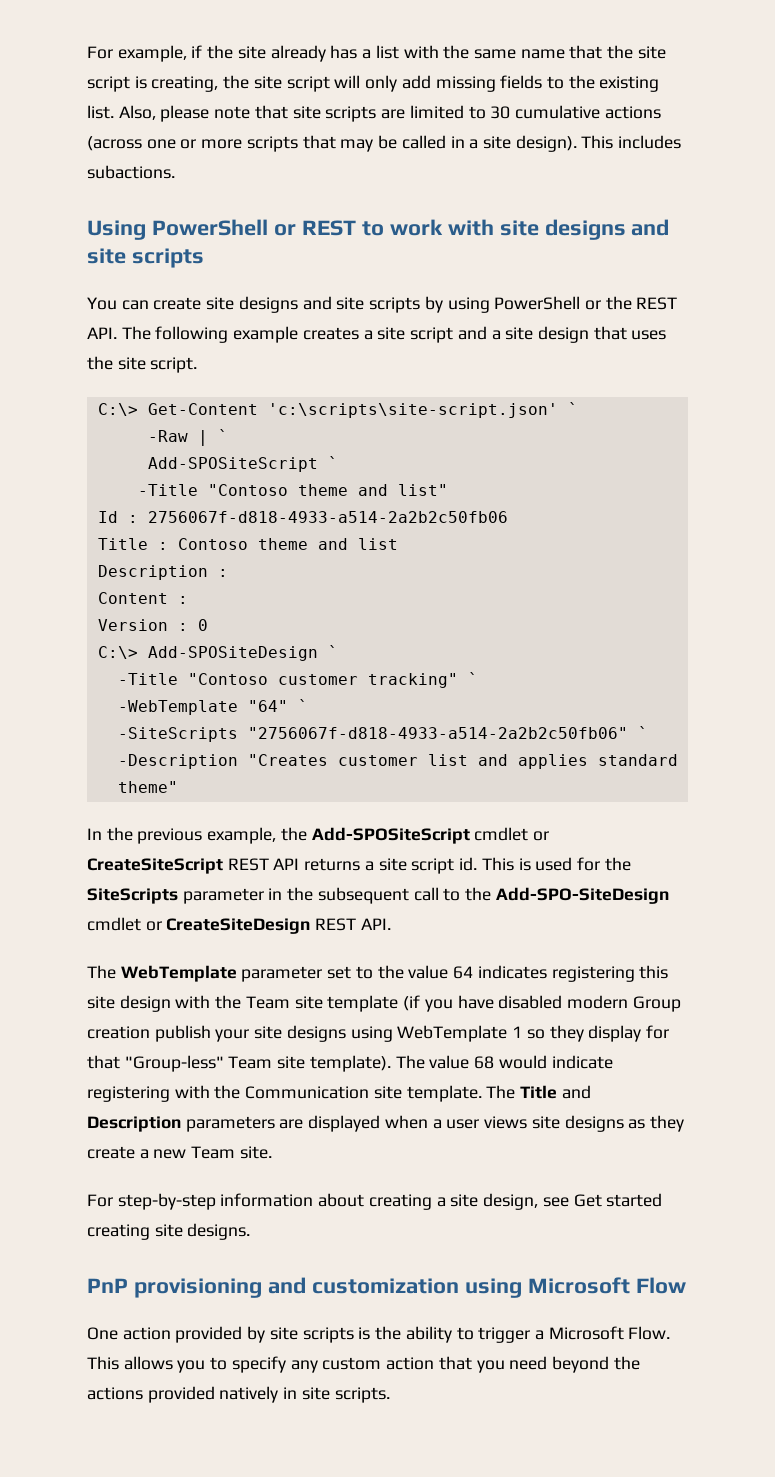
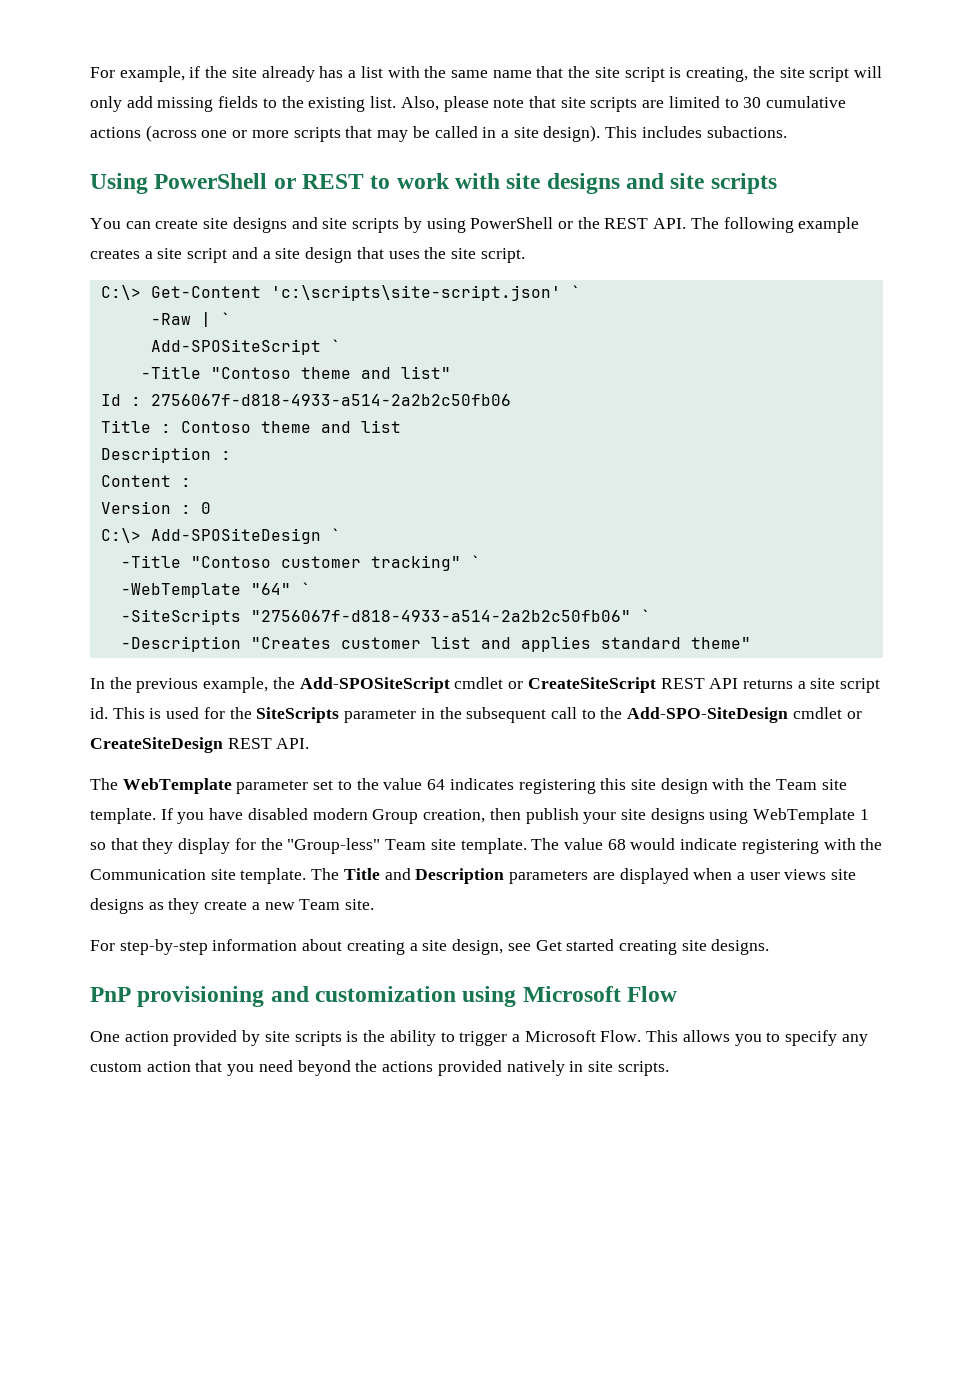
[327,995,421,1012] template (if -> [90,808,173,824] template. If
[87,1026,150,1039] creation -> [423,808,521,823] creation, then
(545, 1034) none -> [110,838,138,850] that
[87,1055,120,1069] that -> [260,838,283,850] the
[309,1055,391,1072] template). -> [460,838,527,854] template.

